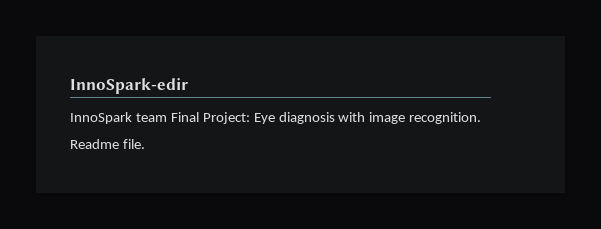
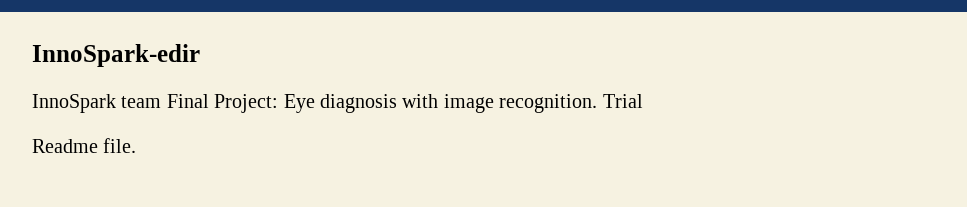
(482, 118) none -> [602,94,643,108] Trial

